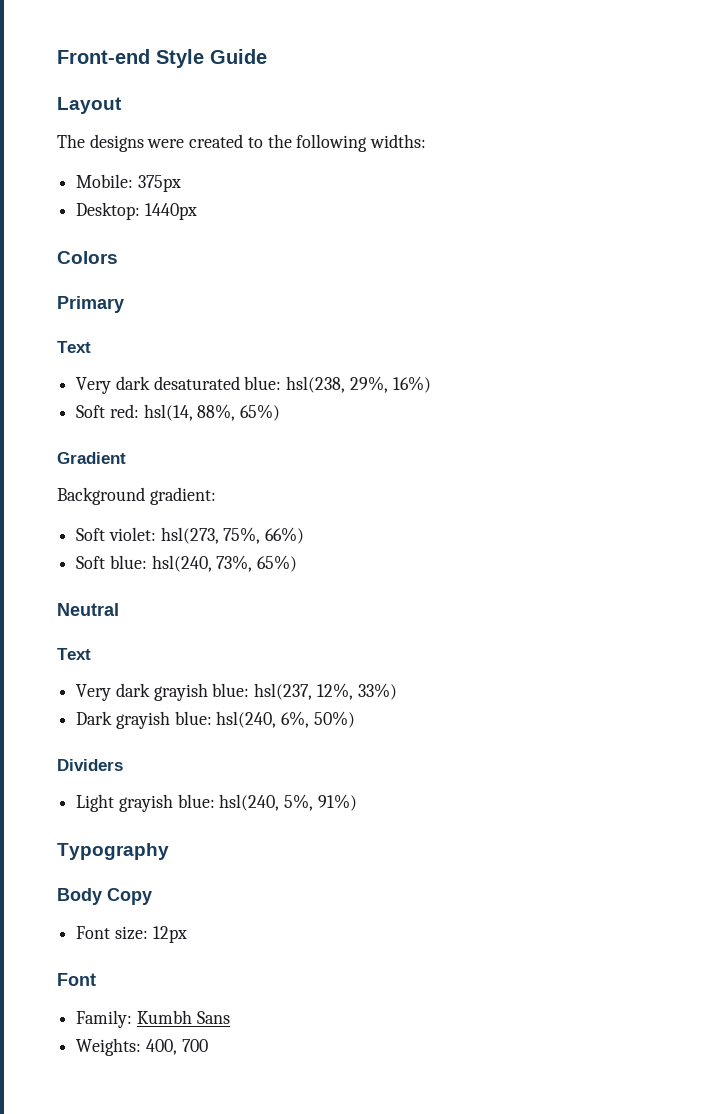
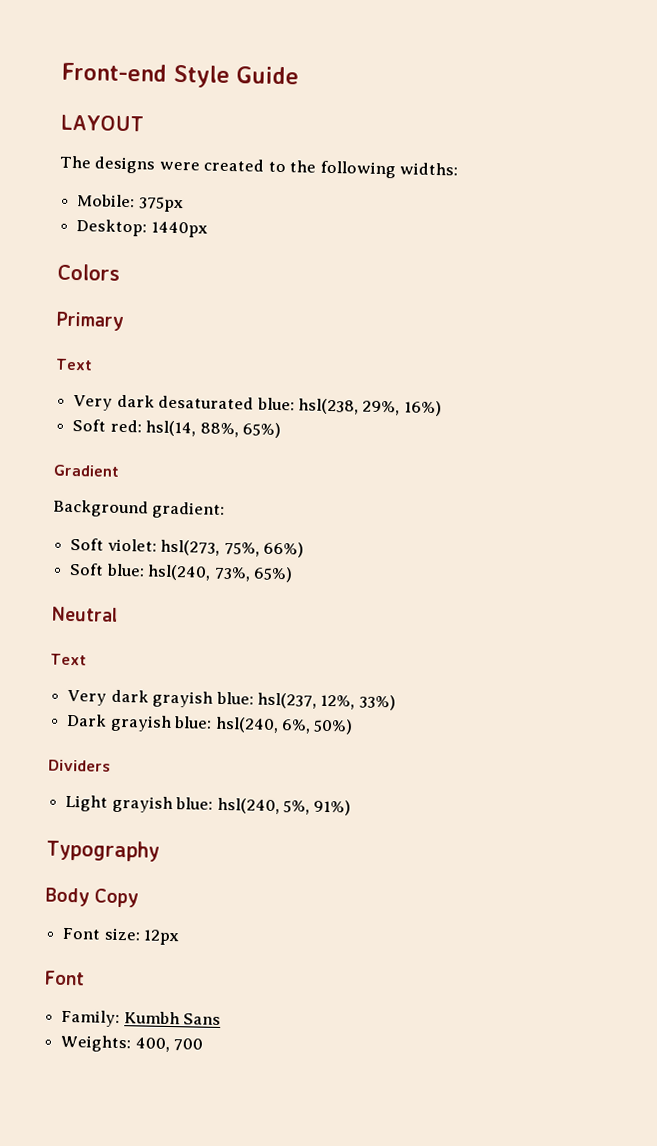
[57,97,122,114] Layout -> [60,114,144,132] LAYOUT

